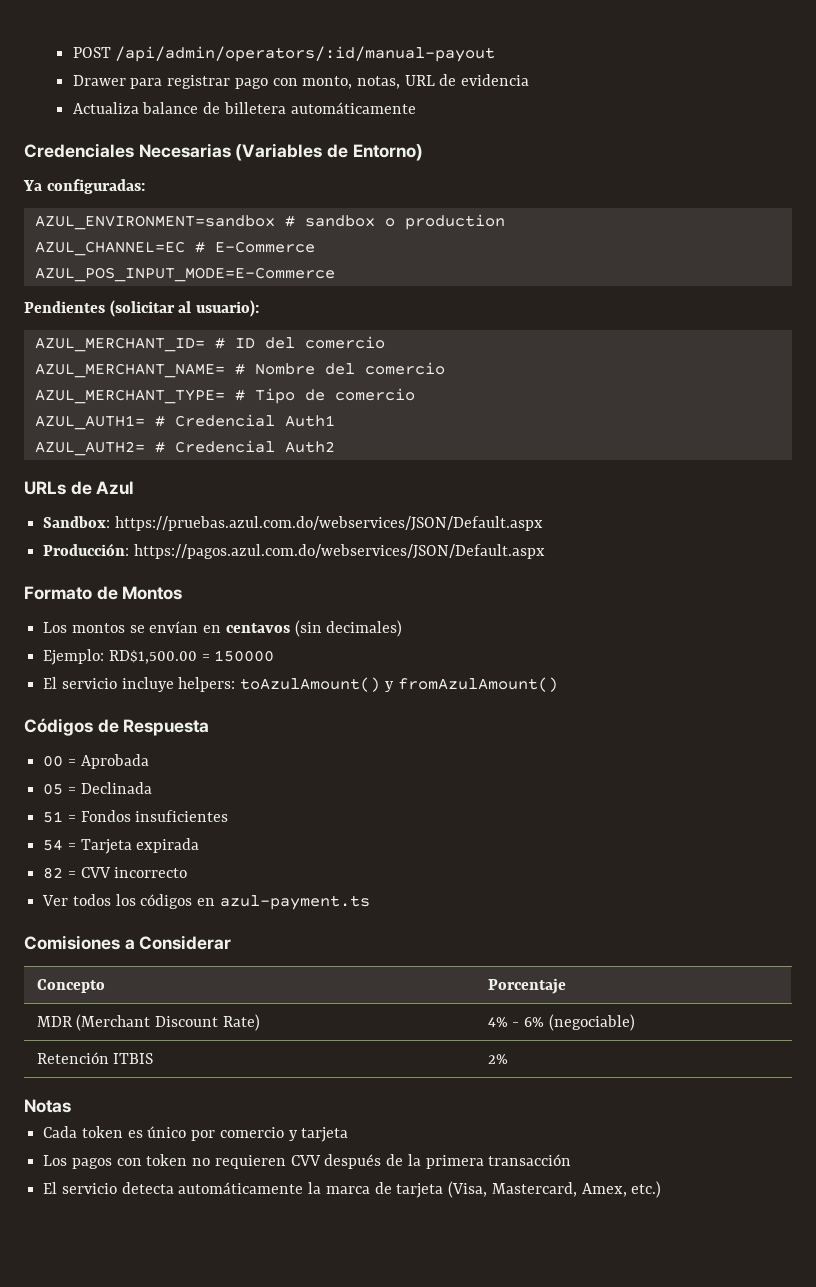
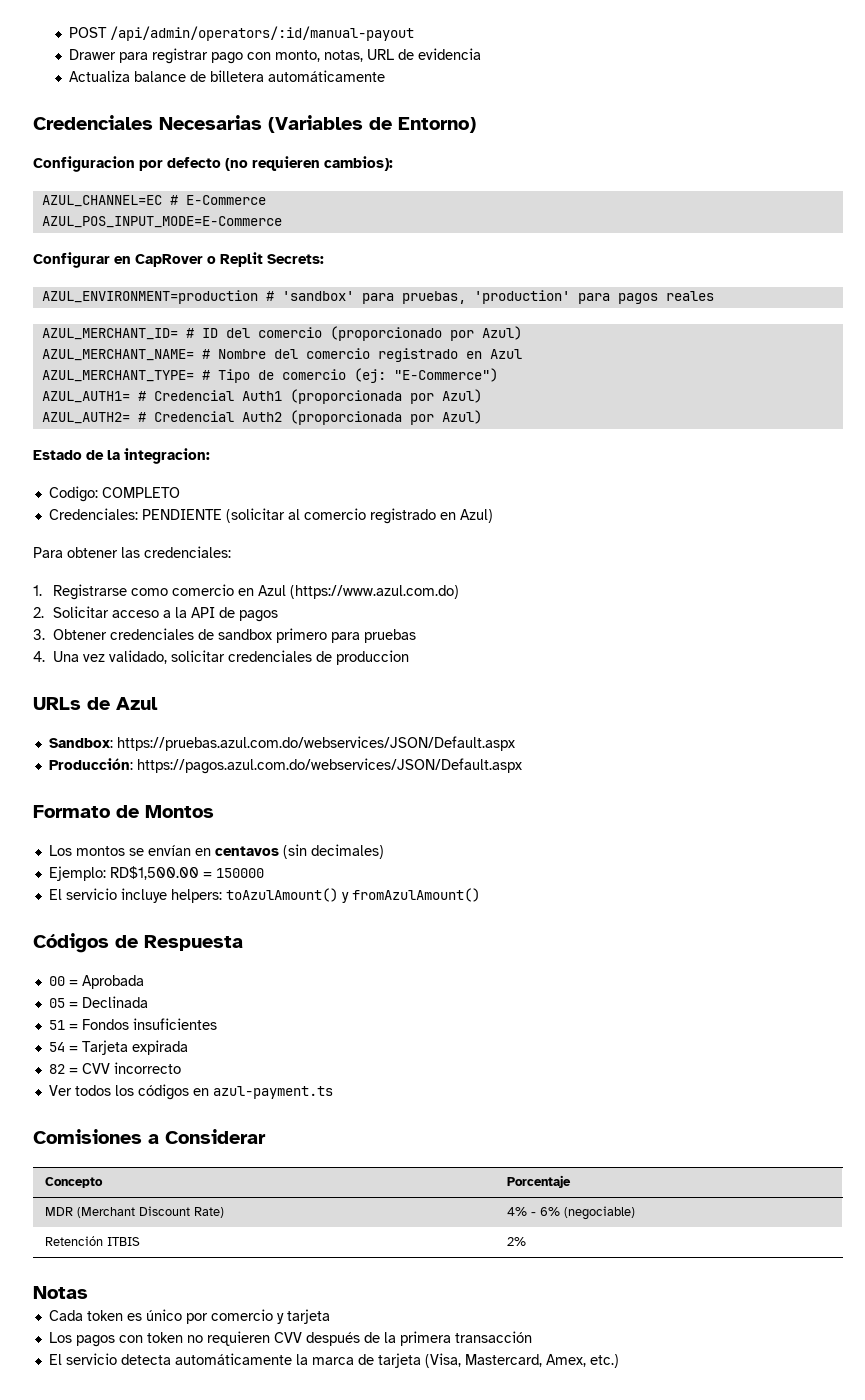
[23,179,145,194] [34,214,505,230] [34,241,315,256] [34,267,335,282] [24,300,260,317] Ya configuradas: // AZUL_ENVIRONMENT=sandbox # sandbox o production // AZUL_CHANNEL=EC # E-Commerce // AZUL_POS_INPUT_MODE=E-Commerce // Pendientes (solicitar al usuario): -> [33,156,393,172] [41,195,266,207] [41,216,282,228] [33,252,324,268] [41,290,714,304] Configuracion por defecto (no requieren cambios): // AZUL_CHANNEL=EC # E-Commerce // AZUL_POS_INPUT_MODE=E-Commerce // Configurar en CapRover o Replit Secrets: // AZUL_ENVIRONMENT=production # 'sandbox' para pruebas, 'production' para pagos reales
(385, 342) none -> [329,326,522,341] (proporcionado por Azul)
(445, 368) none -> [377,348,522,362] registrado en Azul
(415, 394) none -> [353,368,498,383] (ej: "E-Commerce")
(335, 421) none -> [289,389,482,404] (proporcionada por Azul)
(335, 447) none -> [289,410,482,425] [33,448,210,464] [48,486,180,502] [48,508,493,524] [33,546,231,558] [33,584,459,600] [33,606,278,622] [33,628,416,643] [33,650,409,665] (proporcionada por Azul) // Estado de la integracion: // Codigo: COMPLETO // Credenciales: PENDIENTE (solicitar al comercio registrado en Azul) // Para obtener las credenciales: // 1. Registrarse como comercio en Azul (https://www.azul.com.do) // 2. Solicitar acceso a la API de pagos // 3. Obtener credenciales de sandbox primero para pruebas // 4. Una vez validado, solicitar credenciales de produccion

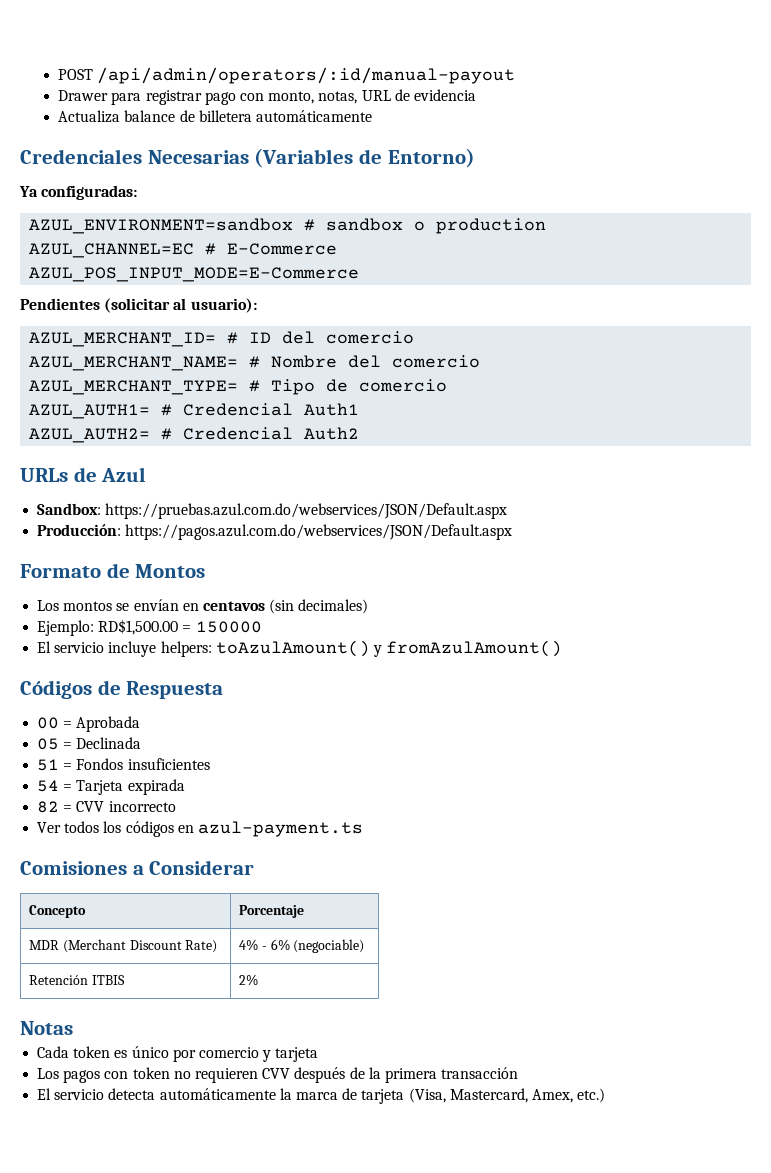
[33,156,393,172] [41,195,266,207] [41,216,282,228] [33,252,324,268] [41,290,714,304] Configuracion por defecto (no requieren cambios): // AZUL_CHANNEL=EC # E-Commerce // AZUL_POS_INPUT_MODE=E-Commerce // Configurar en CapRover o Replit Secrets: // AZUL_ENVIRONMENT=production # 'sandbox' para pruebas, 'production' para pagos reales -> [19,185,138,200] [29,218,547,234] [29,243,338,258] [29,267,360,282] [20,298,257,313] Ya configuradas: // AZUL_ENVIRONMENT=sandbox # sandbox o production // AZUL_CHANNEL=EC # E-Commerce // AZUL_POS_INPUT_MODE=E-Commerce // Pendientes (solicitar al usuario):
[329,326,522,341] (proporcionado por Azul) -> (415, 337) none
[377,348,522,362] registrado en Azul -> (481, 361) none
[353,368,498,383] (ej: "E-Commerce") -> (448, 385) none
[289,389,482,404] (proporcionada por Azul) -> (360, 409) none
[289,410,482,425] [33,448,210,464] [48,486,180,502] [48,508,493,524] [33,546,231,558] [33,584,459,600] [33,606,278,622] [33,628,416,643] [33,650,409,665] (proporcionada por Azul) // Estado de la integracion: // Codigo: COMPLETO // Credenciales: PENDIENTE (solicitar al comercio registrado en Azul) // Para obtener las credenciales: // 1. Registrarse como comercio en Azul (https://www.azul.com.do) // 2. Solicitar acceso a la API de pagos // 3. Obtener credenciales de sandbox primero para pruebas // 4. Una vez validado, solicitar credenciales de produccion -> (360, 433) none

